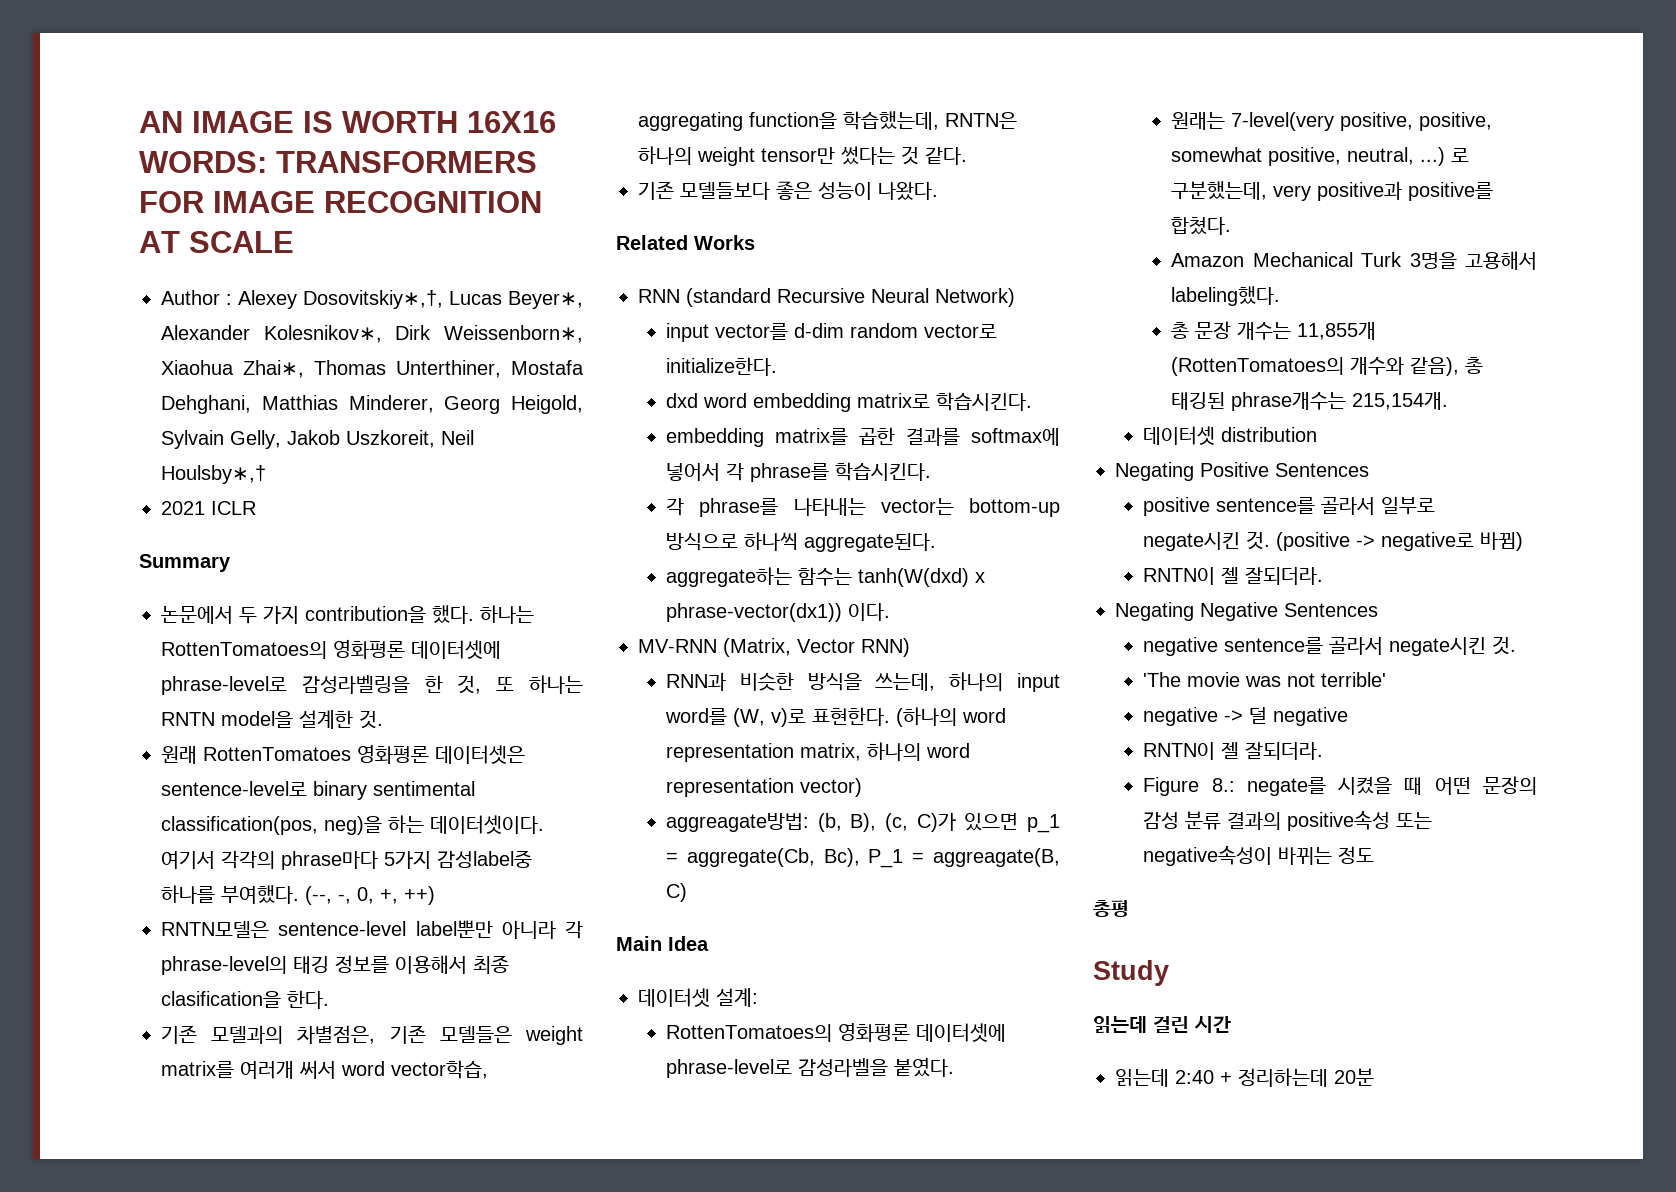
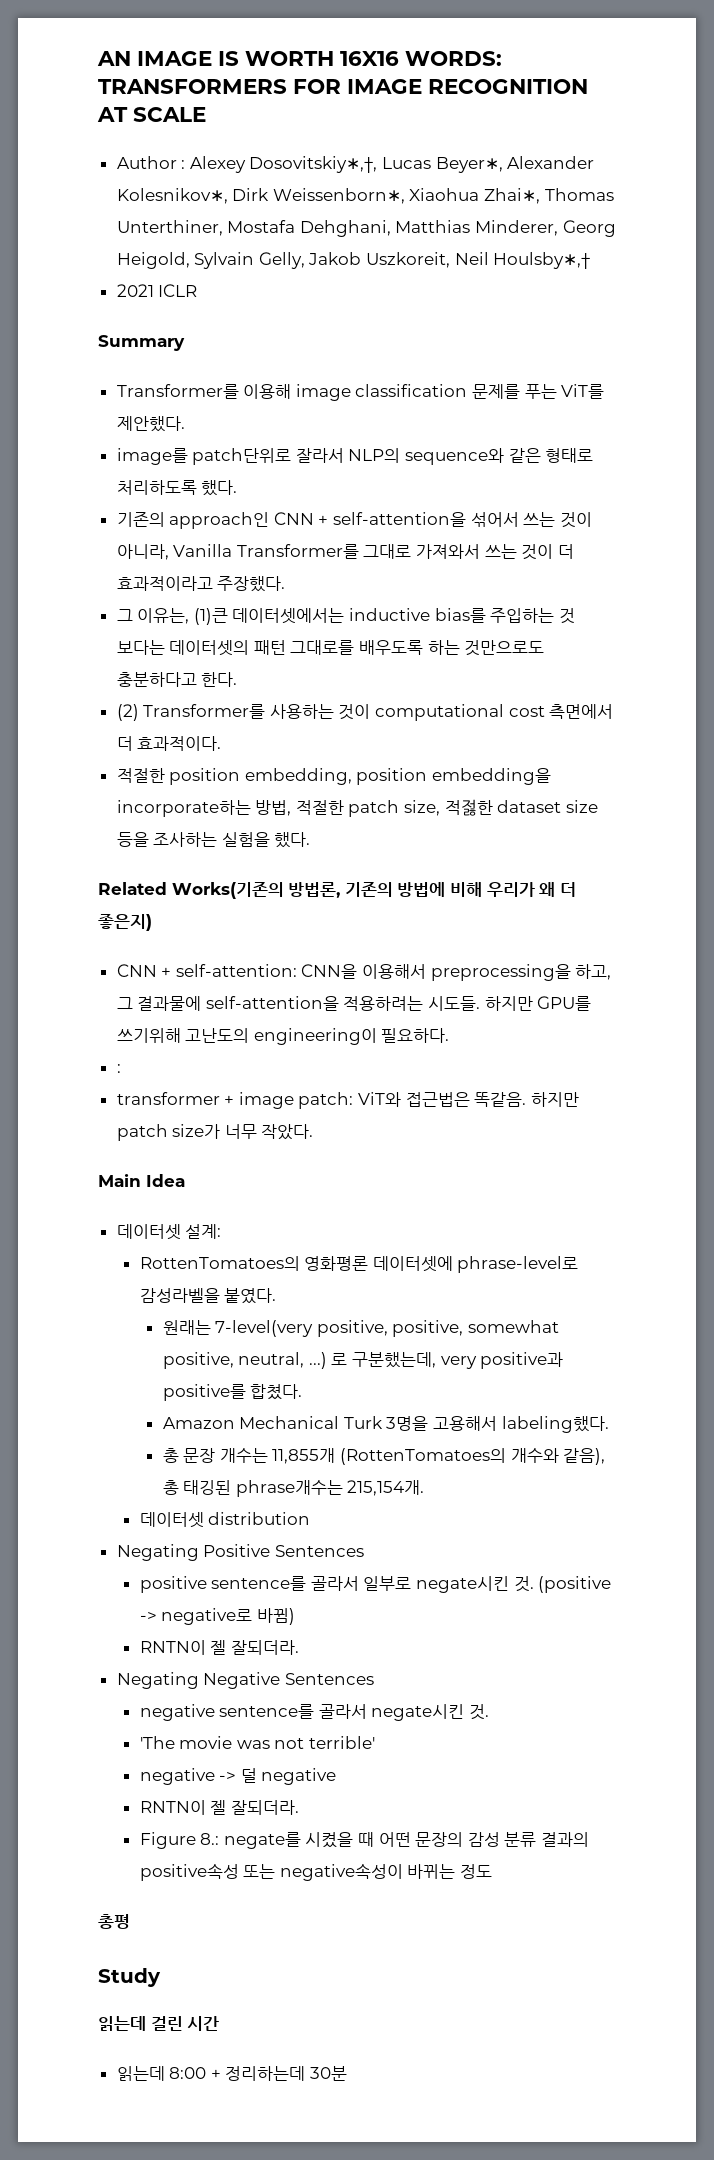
[161,605,534,624] [161,639,501,659] [161,675,583,695] [161,710,383,729] [161,744,525,764] [161,781,475,800] [161,815,544,835] [161,850,532,870] [161,885,435,905] [161,920,583,939] [161,955,509,975] [161,990,329,1009] [161,1025,583,1045] [161,1060,488,1079] [638,111,1017,131] [638,146,967,166] [638,181,938,200] [616,235,755,250] [638,288,1015,307] [666,323,998,342] [666,357,778,376] [666,392,1033,412] [666,427,1060,447] [666,462,932,482] [666,498,1060,517] [666,532,937,552] [666,567,986,587] [666,603,891,622] [638,638,910,657] [666,672,1060,692] [665,707,1007,727] [666,742,971,762] [666,778,863,797] [666,812,1060,833] [666,848,1060,868] [666,883,688,902] 논문에서 두 가지 contribution을 했다. 하나는 RottenTomatoes의 영화평론 데이터셋에 phrase-level로 감성라벨링을 한 것, 또 하나는 RNTN model을 설계한 것. // 원래 RottenTomatoes 영화평론 데이터셋은 sentence-level로 binary sentimental classification(pos, neg)을 하는 데이터셋이다. 여기서 각각의 phrase마다 5가지 감성label중 하나를 부여했다. (--, -, 0, +, ++) // RNTN모델은 sentence-level label뿐만 아니라 각 phrase-level의 태깅 정보를 이용해서 최종 clasification을 한다. // 기존 모델과의 차별점은, 기존 모델들은 weight matrix를 여러개 써서 word vector학습, aggregating function을 학습했는데, RNTN은 하나의 weight tensor만 썼다는 것 같다. // 기존 모델들보다 좋은 성능이 나왔다. // Related Works // RNN (standard Recursive Neural Network) // input vector를 d-dim random vector로 initialize한다. // dxd word embedding matrix로 학습시킨다. // embedding matrix를 곱한 결과를 softmax에 넣어서 각 phrase를 학습시킨다. // 각 phrase를 나타내는 vector는 bottom-up 방식으로 하나씩 aggregate된다. // aggregate하는 함수는 tanh(W(dxd) x phrase-vector(dx1)) 이다. // MV-RNN (Matrix, Vector RNN) // RNN과 비슷한 방식을 쓰는데, 하나의 input word를 (W, v)로 표현한다. (하나의 word representation matrix, 하나의 word representation vector) // aggreagate방법: (b, B), (c, C)가 있으면 p_1 = aggregate(Cb, Bc), P_1 = aggreagate(B, C) -> [116,384,605,401] [116,416,185,432] [116,448,594,465] [116,480,238,496] [116,512,592,529] [116,544,574,560] [116,576,286,592] [116,608,575,625] [116,640,545,656] [116,672,238,687] [116,704,614,721] [116,736,222,751] [116,768,552,785] [116,799,598,817] [116,832,311,848] [98,882,576,899] [98,914,152,931] [116,964,612,981] [116,996,592,1011] [116,1028,450,1045] [116,1064,121,1073] [116,1092,579,1109] [116,1124,314,1141] Transformer를 이용해 image classification 문제를 푸는 ViT를 제안했다. // image를 patch단위로 잘라서 NLP의 sequence와 같은 형태로 처리하도록 했다. // 기존의 approach인 CNN + self-attention을 섞어서 쓰는 것이 아니라, Vanilla Transformer를 그대로 가져와서 쓰는 것이 더 효과적이라고 주장했다. // 그 이유는, (1)큰 데이터셋에서는 inductive bias를 주입하는 것 보다는 데이터셋의 패턴 그대로를 배우도록 하는 것만으로도 충분하다고 한다. // (2) Transformer를 사용하는 것이 computational cost 측면에서 더 효과적이다. // 적절한 position embedding, position embedding을 incorporate하는 방법, 적절한 patch size, 적젏한 dataset size 등을 조사하는 실험을 했다. // Related Works(기존의 방법론, 기존의 방법에 비해 우리가 왜 더 좋은지) // CNN + self-attention: CNN을 이용해서 preprocessing을 하고, 그 결과물에 self-attention을 적용하려는 시도들. 하지만 GPU를 쓰기위해 고난도의 engineering이 필요하다. // : // transformer + image patch: ViT와 접근법은 똑같음. 하지만 patch size가 너무 작았다.
[1175,1070,1214,1084] 2:40 -> [169,2067,207,2079] 8:00
[1334,1068,1374,1086] 20분 -> [310,2066,348,2081] 30분

